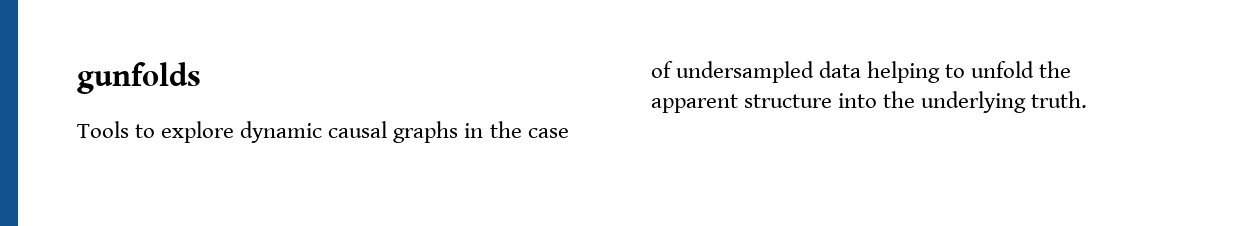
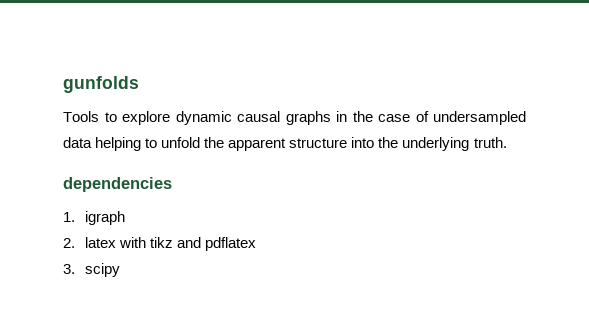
(1088, 99) none -> [63,177,172,192] [63,211,126,225] [63,237,257,251] [63,263,121,277] // dependencies // 1. igraph // 2. latex with tikz and pdflatex // 3. scipy

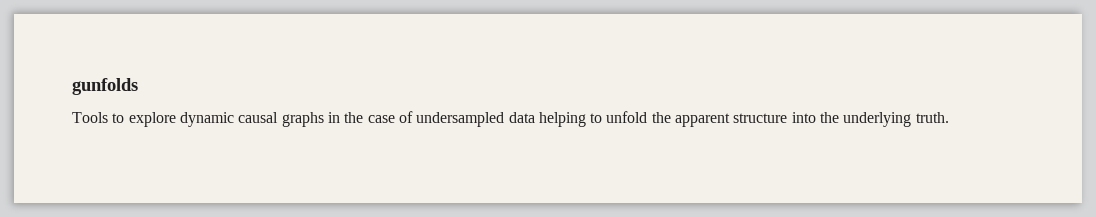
[63,177,172,192] [63,211,126,225] [63,237,257,251] [63,263,121,277] // dependencies // 1. igraph // 2. latex with tikz and pdflatex // 3. scipy -> (949, 117) none

